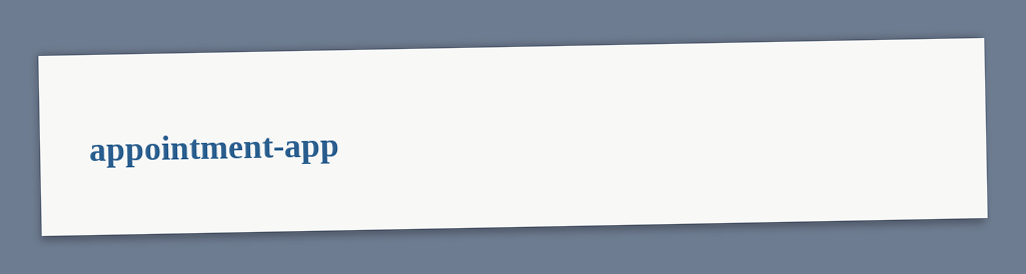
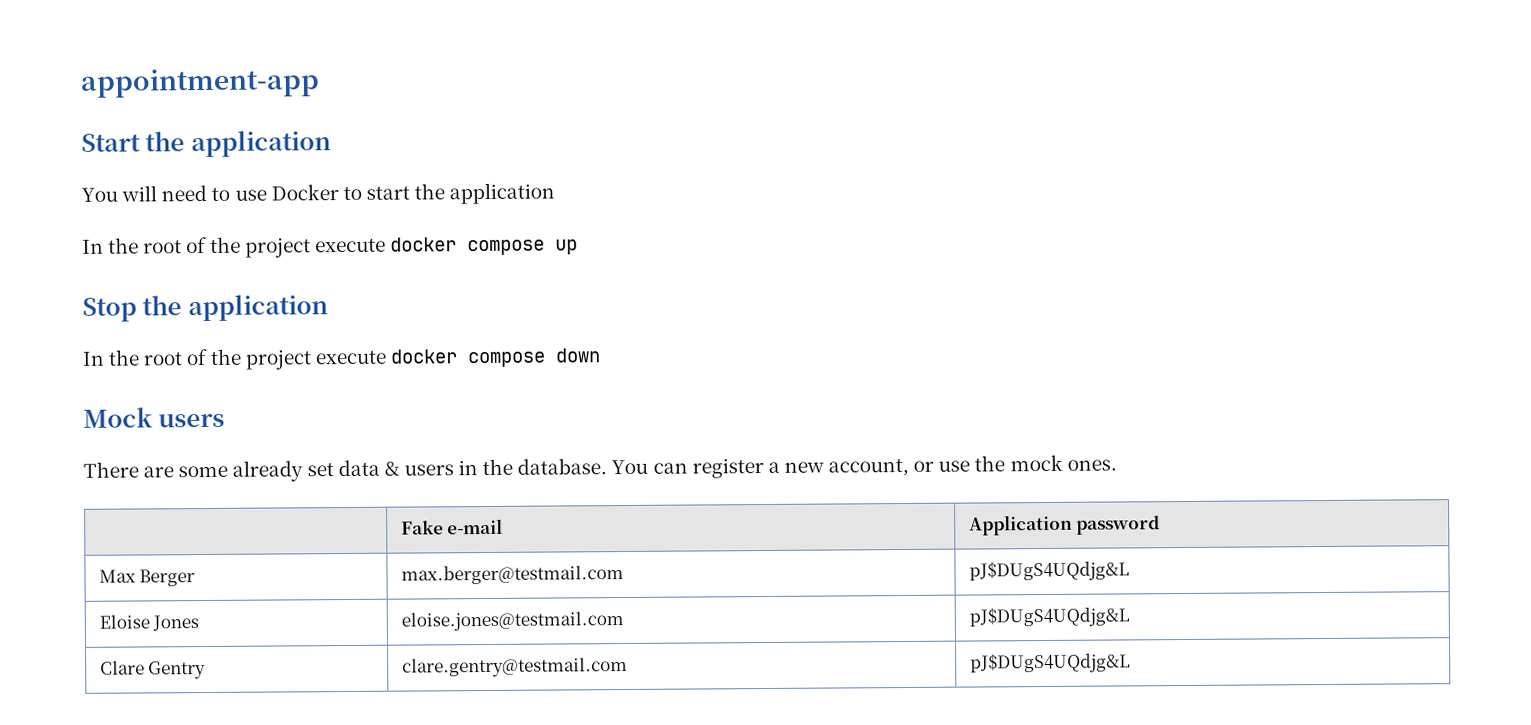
(340, 150) none -> [81,130,331,158] [81,182,556,205] [82,236,578,258] [82,294,328,322] [82,348,600,370] [83,407,226,428] [83,454,1117,482] [400,518,504,535] [968,514,1161,536] [98,569,196,587] [400,565,624,585] [968,560,1130,582] [98,614,200,632] [400,611,624,632] [968,606,1130,628] [99,660,207,680] [401,656,628,678] [969,652,1131,674] // Start the application // You will need to use Docker to start the application // In the root of the project execute docker compose up // Stop the application // In the root of the project execute docker compose down // Mock users // There are some already set data & users in the database. You can register a new account, or use the mock ones. // | Fake e-mail | Application password // Max Berger | max.berger@testmail.com | pJ$DUgS4UQdjg&L // Eloise Jones | eloise.jones@testmail.com | pJ$DUgS4UQdjg&L // Clare Gentry | clare.gentry@testmail.com | pJ$DUgS4UQdjg&L

